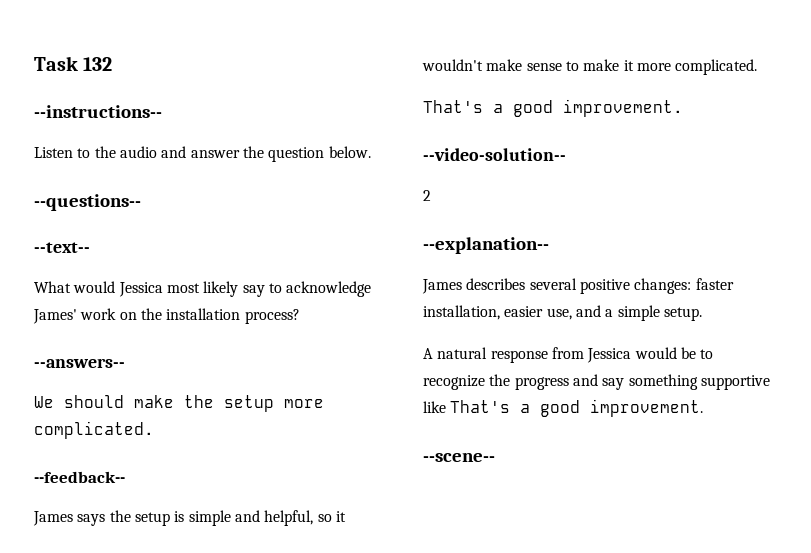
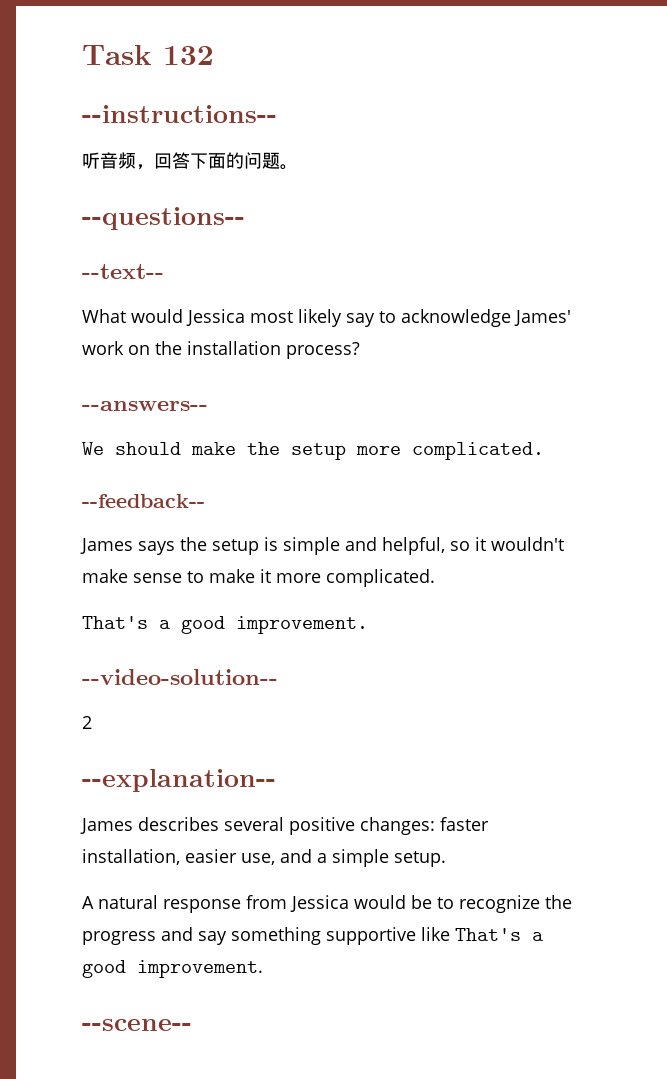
[34,146,371,162] Listen to the audio and answer the question below. -> [82,152,298,170] 听音频，回答下面的问题。

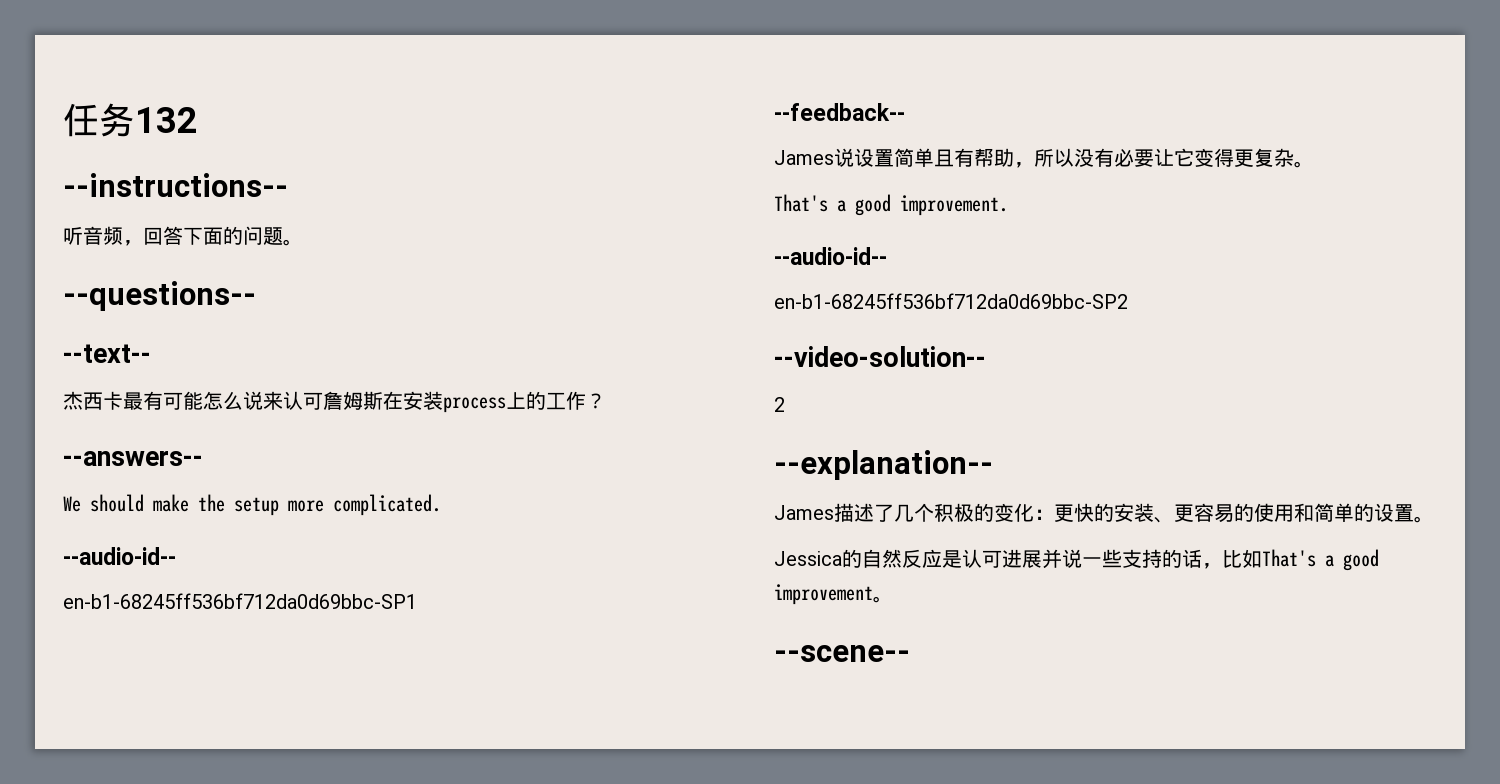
[82,45,152,65] Task -> [63,103,135,137] 任务
[82,309,571,327] [82,341,360,359] What would Jessica most likely say to acknowledge James' work on the installation process? -> [63,391,606,413] 杰西卡最有可能怎么说来认可詹姆斯在安装process上的工作？
(544, 451) none -> [63,547,176,565] [63,593,417,609] // --audio-id-- // en-b1-68245ff536bf712da0d69bbc-SP1
[138,537,564,555] [82,569,435,587] [82,616,368,634] says the setup is simple and helpful, so it wouldn't make sense to make it more complicated. // That's a good improvement. -> [834,148,1314,168] [774,194,1008,216] [774,247,887,265] [774,293,1128,309] 说设置简单且有帮助，所以没有必要让它变得更复杂。 // That's a good improvement. // --audio-id-- // en-b1-68245ff536bf712da0d69bbc-SP2
[138,817,489,835] [82,849,446,867] [82,895,572,913] [82,927,543,945] [82,960,263,978] describes several positive changes: faster installation, easier use, and a simple setup. // A natural response from Jessica would be to recognize the progress and say something supportive like That's a good improvement. -> [834,503,1434,523] [774,549,1379,571] [774,584,893,605] 描述了几个积极的变化：更快的安装、更容易的使用和简单的设置。 // Jessica的自然反应是认可进展并说一些支持的话，比如That's a good improvement。

